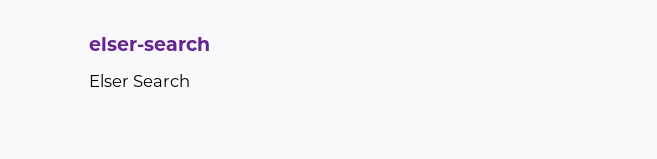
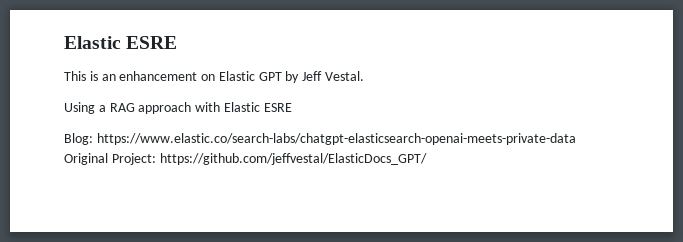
[89,37,210,51] [89,74,191,87] elser-search // Elser Search -> [64,36,178,49] [64,71,365,83] [64,102,292,114] [64,133,576,145] [64,153,427,165] Elastic ESRE // This is an enhancement on Elastic GPT by Jeff Vestal. // Using a RAG approach with Elastic ESRE // Blog: https://www.elastic.co/search-labs/chatgpt-elasticsearch-openai-meets-private-data Original Project: https://github.com/jeffvestal/ElasticDocs_GPT/

